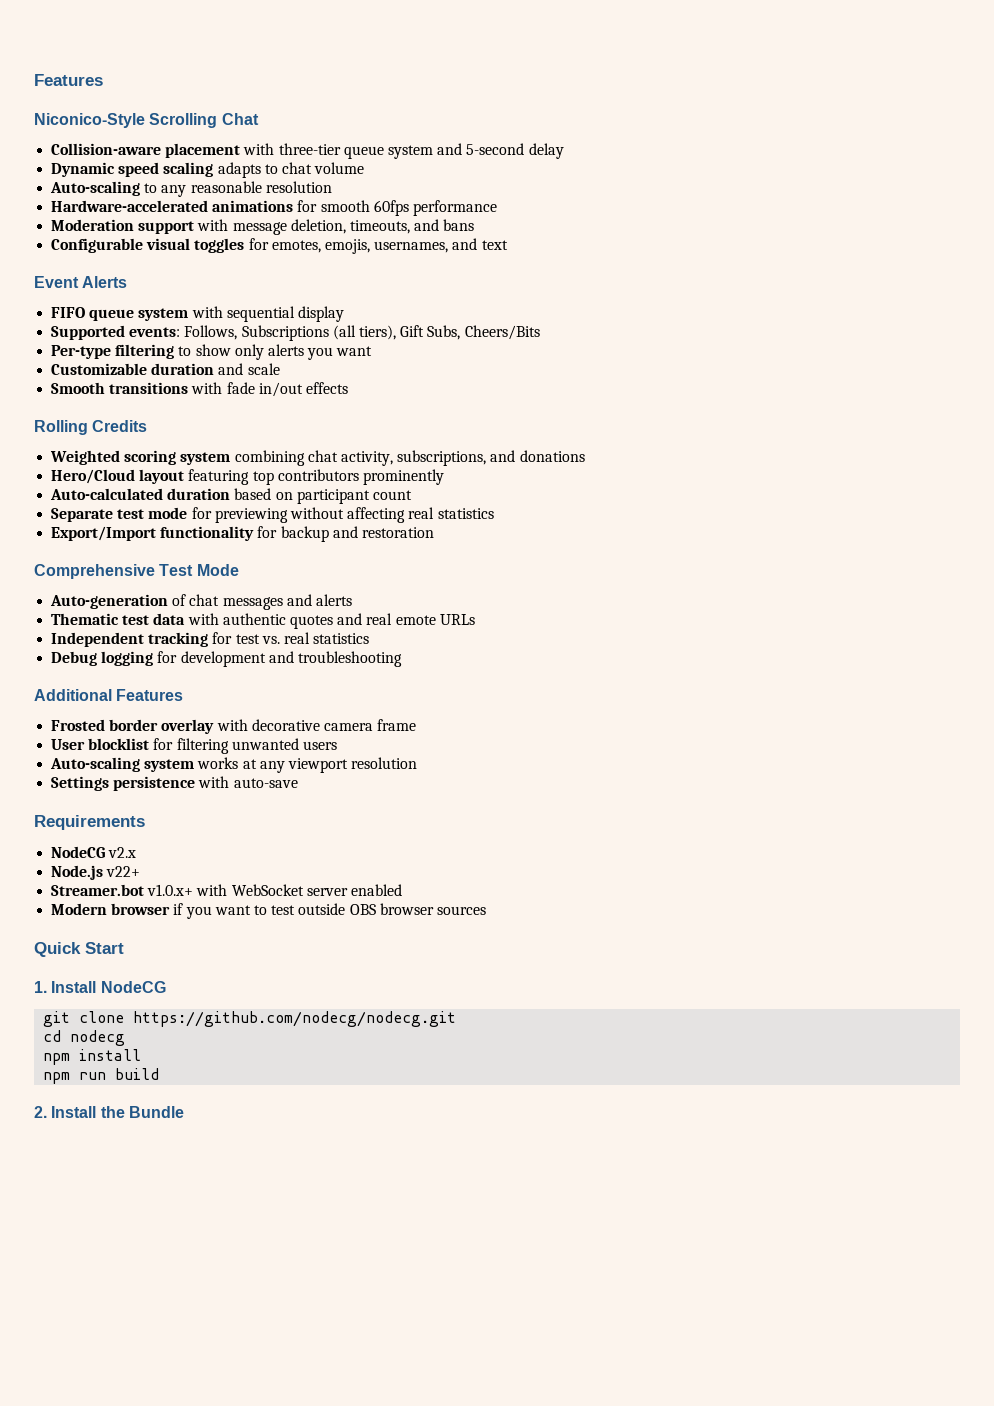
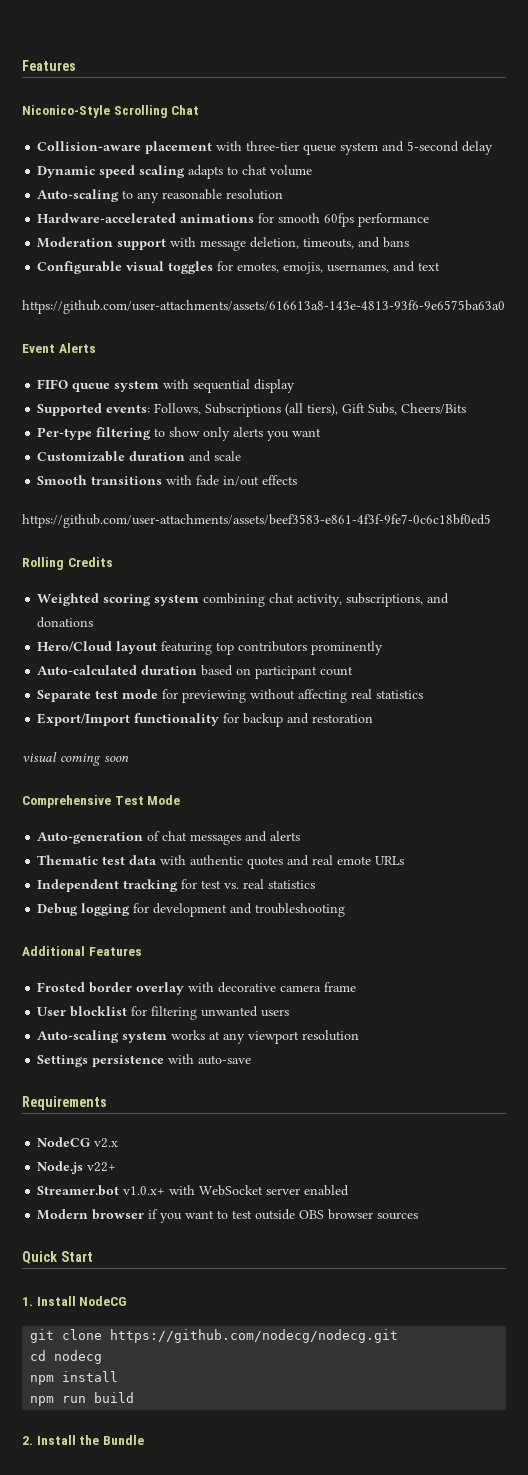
(508, 245) none -> [22,300,505,314] // https://github.com/user-attachments/assets/616613a8-143e-4813-93f6-9e6575ba63a0
(348, 388) none -> [22,514,491,528] // https://github.com/user-attachments/assets/beef3583-e861-4f3f-9fe7-0c6c18bf0ed5
(434, 532) none -> [22,752,129,766] // visual coming soon

